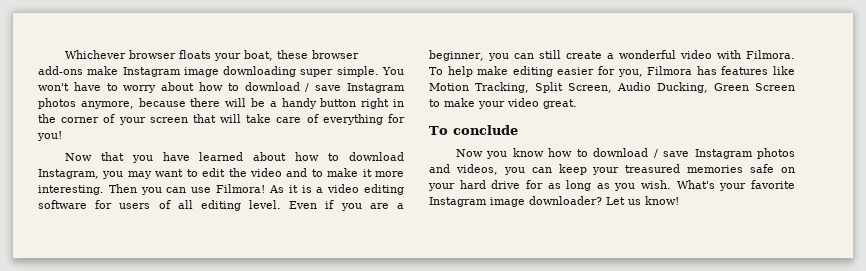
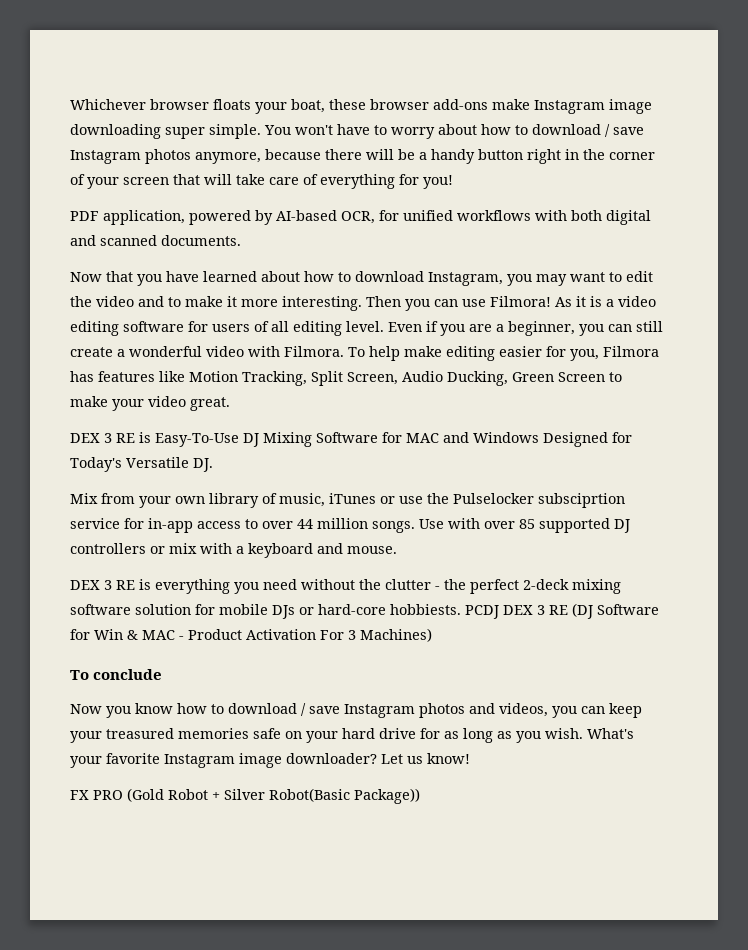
(62, 136) none -> [70,210,651,225] [70,235,241,246] // PDF application, powered by AI-based OCR, for unified workflows with both digital and scanned documents.
(577, 104) none -> [70,432,632,447] [70,457,213,472] [70,493,625,508] [70,518,630,533] [70,543,397,558] [70,579,621,594] [70,603,659,619] [70,628,432,642] // DEX 3 RE is Easy-To-Use DJ Mixing Software for MAC and Windows Designed for Today's Versatile DJ. // Mix from your own library of music, iTunes or use the Pulselocker subsciprtion service for in-app access to over 44 million songs. Use with over 85 supported DJ controllers or mix with a keyboard and mouse. // DEX 3 RE is everything you need without the clutter - the perfect 2-deck mixing software solution for mobile DJs or hard-core hobbiests. PCDJ DEX 3 RE (DJ Software for Win & MAC - Product Activation For 3 Machines)
(679, 200) none -> [70,788,420,804] // FX PRO (Gold Robot + Silver Robot(Basic Package))

